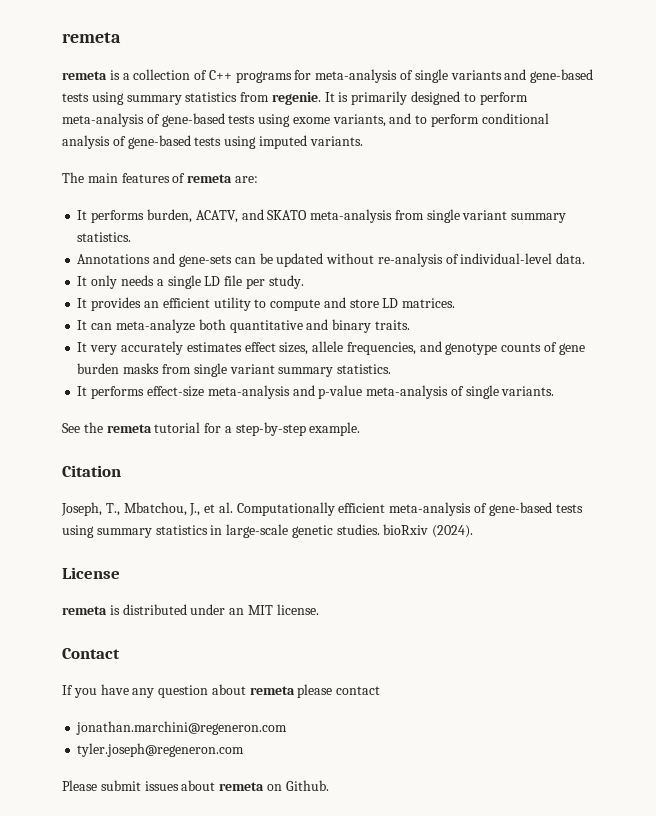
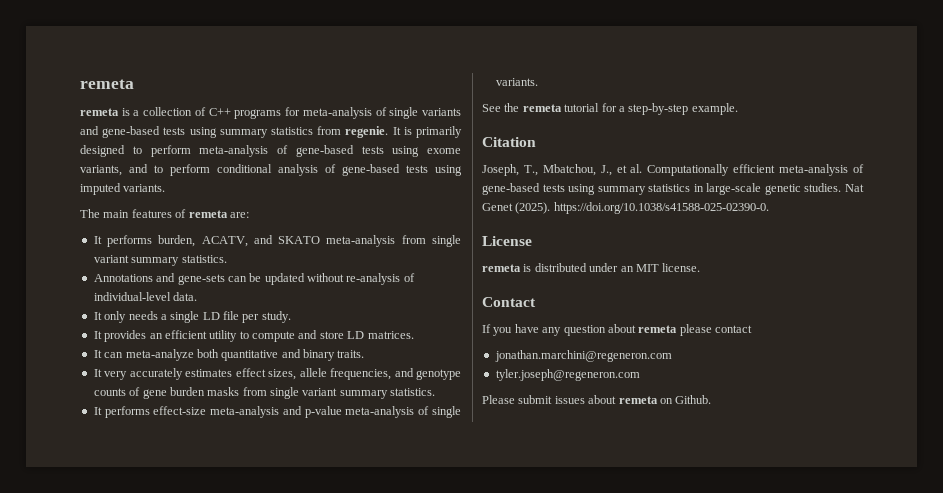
[383,524,474,538] bioRxiv (2024). -> [845,184,864,192] [482,202,769,214] Nat Genet (2025). https://doi.org/10.1038/s41588-025-02390-0.

